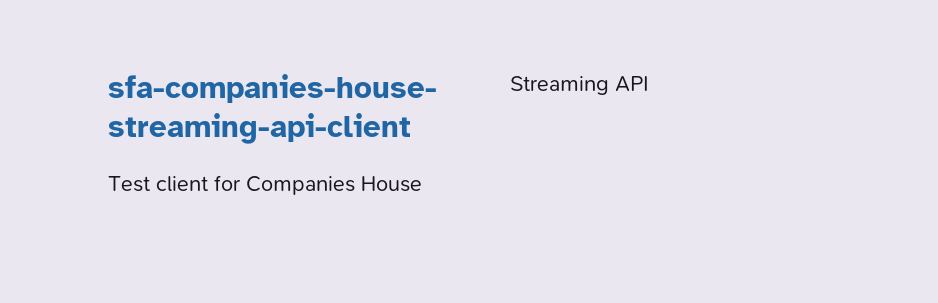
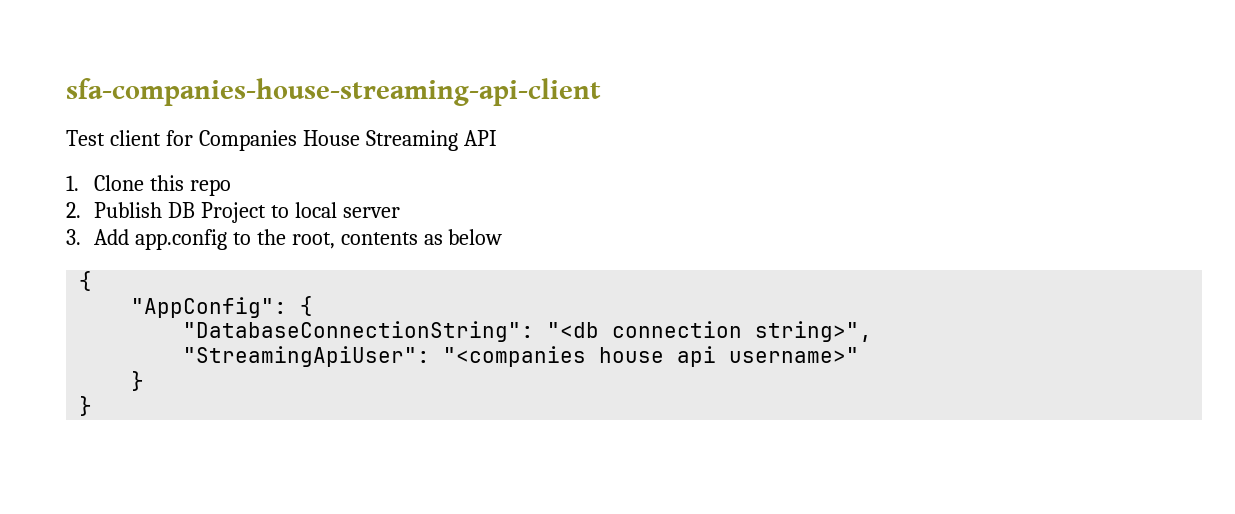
(649, 84) none -> [66,175,231,196] [66,202,400,223] [66,229,503,250] [79,271,93,291] [131,296,314,318] [183,321,873,342] [183,346,860,367] [131,371,145,391] [79,396,93,416] // 1. Clone this repo // 2. Publish DB Project to local server // 3. Add app.config to the root, contents as below // { // "AppConfig": { // "DatabaseConnectionString": "<db connection string>", // "StreamingApiUser": "<companies house api username>" // } // }

